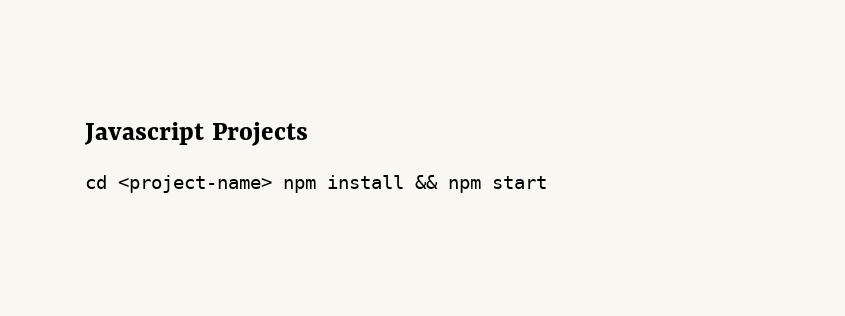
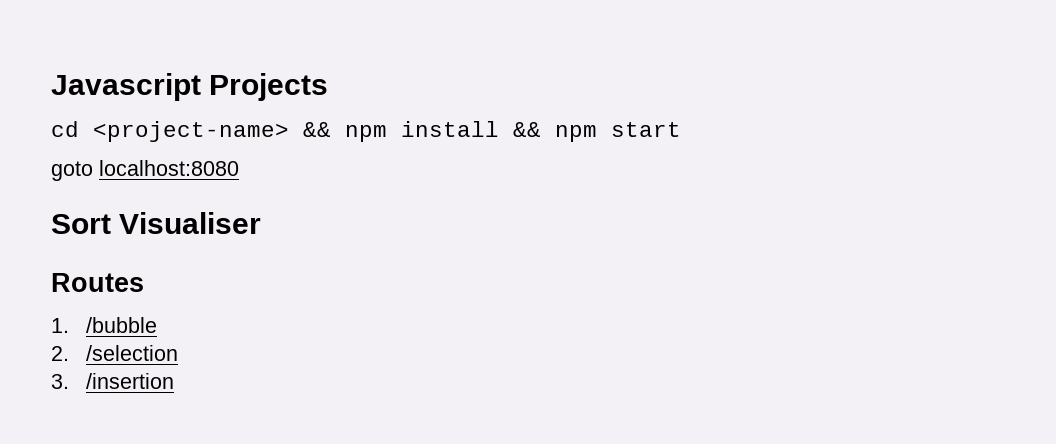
(272, 184) none -> [303,122,331,137] &&
(547, 182) none -> [51,160,239,181] [51,212,262,234] [51,273,144,292] [51,317,158,333] [51,345,179,361] [51,373,175,389] // goto localhost:8080 // Sort Visualiser // Routes // 1. /bubble // 2. /selection // 3. /insertion

